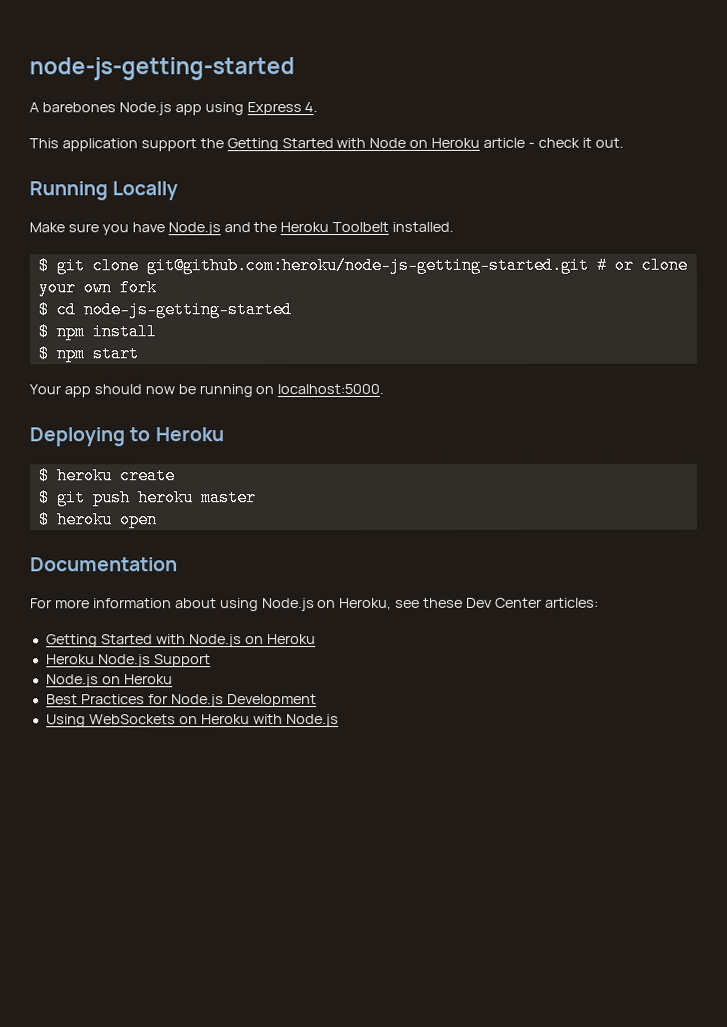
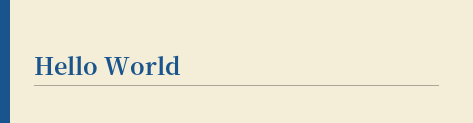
[29,57,295,81] [29,102,319,116] [29,137,624,152] [29,181,179,201] [29,221,455,236] [37,256,688,275] [37,279,157,297] [37,301,292,319] [37,323,157,341] [37,345,139,363] [29,383,385,398] [29,427,224,447] [37,467,175,485] [37,489,256,507] [37,511,158,529] [30,557,178,572] [30,597,599,612] [45,634,316,648] [45,654,211,668] [45,674,173,688] [45,694,317,708] [45,714,339,728] node-js-getting-started // A barebones Node.js app using Express 4. // This application support the Getting Started with Node on Heroku article - check it out. // Running Locally // Make sure you have Node.js and the Heroku Toolbelt installed. // $ git clone git@github.com:heroku/node-js-getting-started.git # or clone your own fork // $ cd node-js-getting-started // $ npm install // $ npm start // Your app should now be running on localhost:5000. // Deploying to Heroku // $ heroku create // $ git push heroku master // $ heroku open // Documentation // For more information about using Node.js on Heroku, see these Dev Center articles: // Getting Started with Node.js on Heroku // Heroku Node.js Support // Node.js on Heroku // Best Practices for Node.js Development // Using WebSockets on Heroku with Node.js -> [34,55,181,75] Hello World

